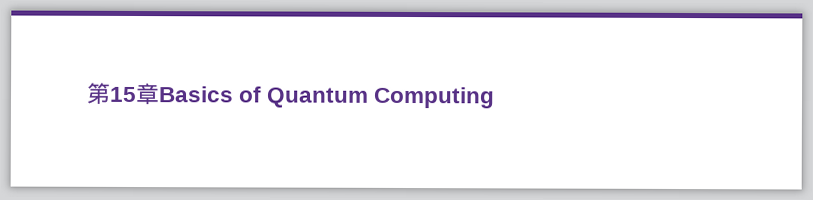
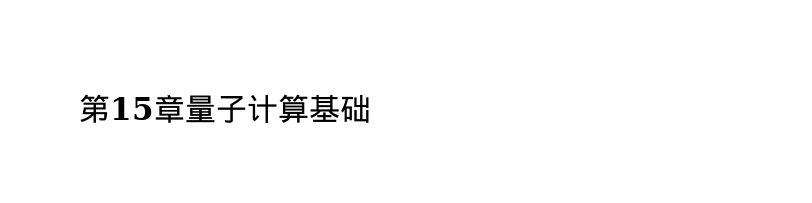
[158,86,496,109] Basics of Quantum Computing -> [185,94,371,124] 量子计算基础

